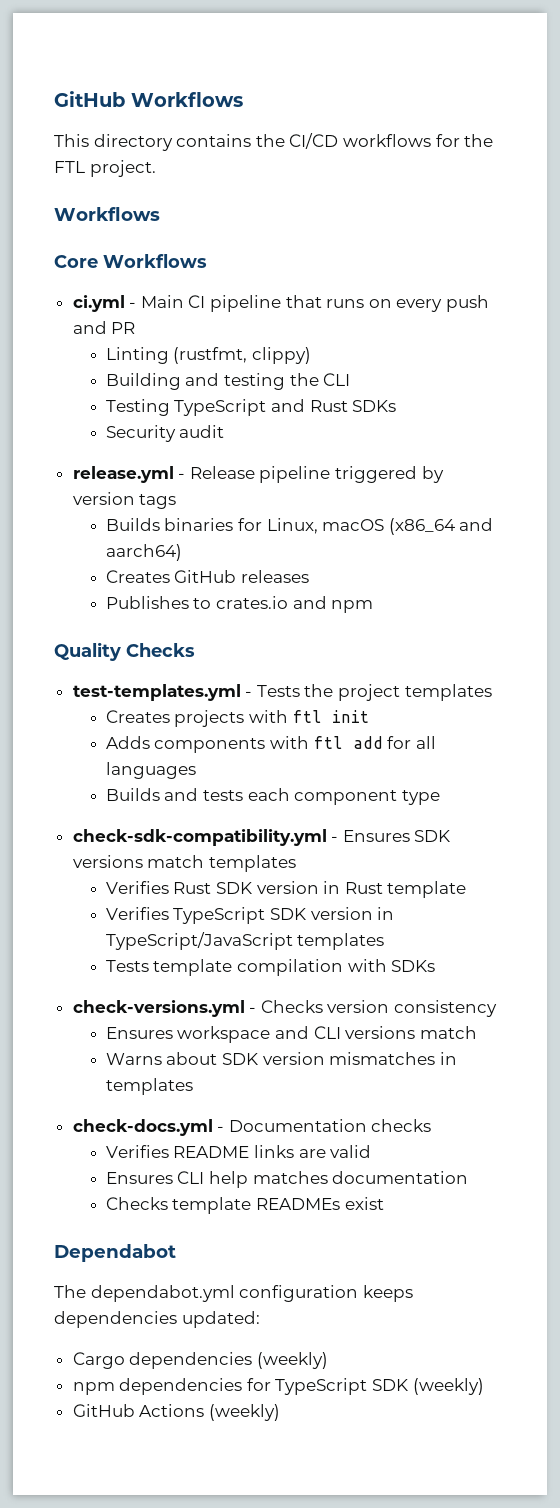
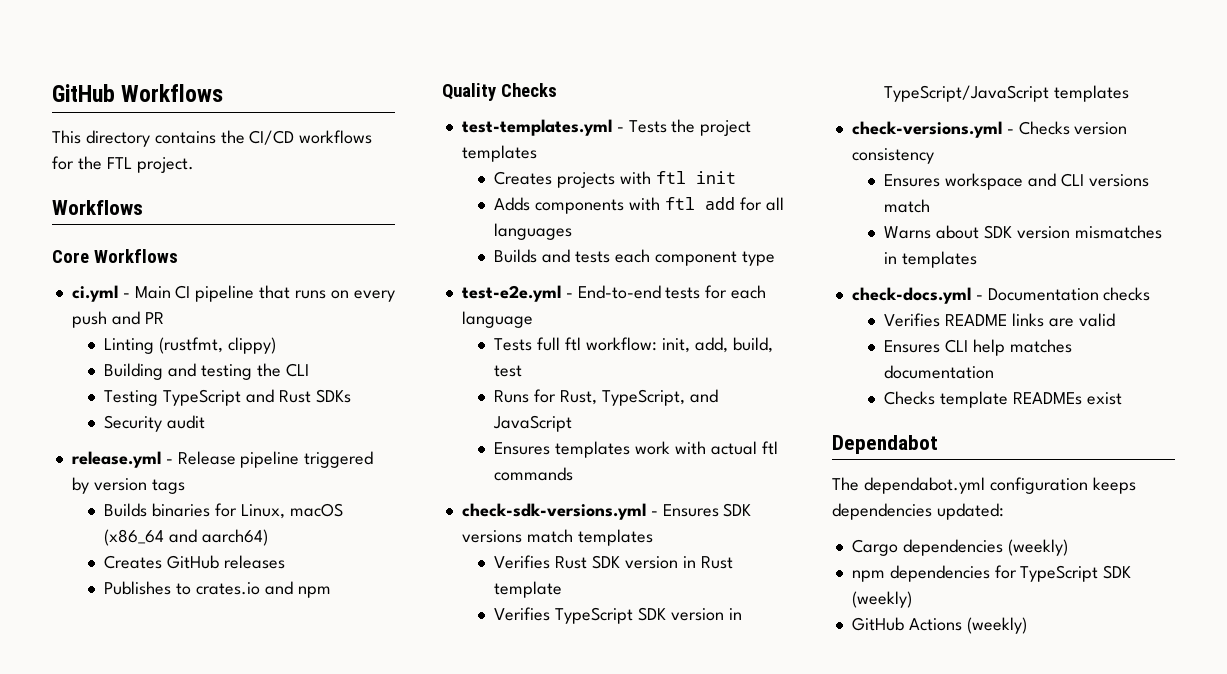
[72,829,327,846] check-sdk-compatibility.yml -> [461,285,767,302] [461,311,533,328] [494,337,773,353] [494,365,523,377] [494,389,718,406] [493,415,573,432] [494,441,778,458] [494,467,574,481] [461,503,646,520] test-e2e.yml - End-to-end tests for each language // Tests full ftl workflow: init, add, build, test // Runs for Rust, TypeScript, and JavaScript // Ensures templates work with actual ftl commands // check-sdk-versions.yml
[105,959,436,976] // Tests template compilation with SDKs -> (1130, 93) none

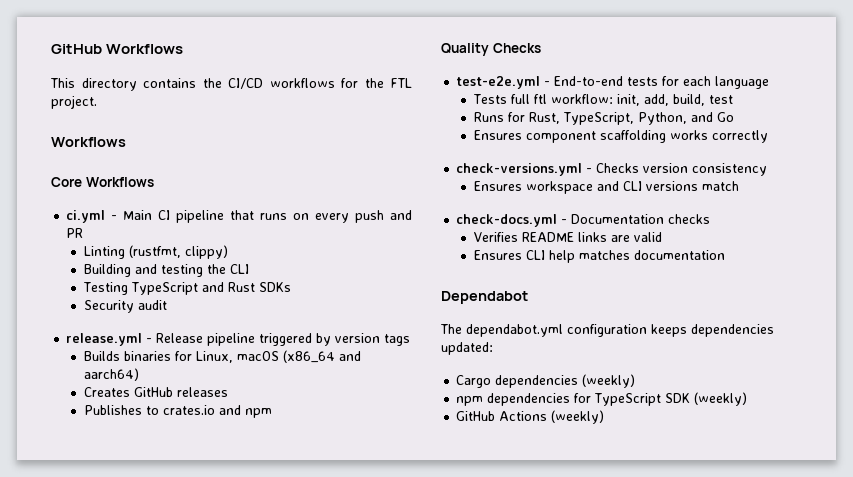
[461,119,752,136] [461,145,537,162] [494,171,736,188] [494,197,784,214] [494,223,573,240] [494,249,775,266] // test-templates.yml - Tests the project templates // Creates projects with ftl init // Adds components with ftl add for all languages // Builds and tests each component type -> (541, 48) none
[689,389,718,403] [493,415,573,432] [494,441,778,458] [494,467,574,481] [461,503,752,520] [461,529,653,546] [494,555,733,569] [494,581,563,598] [494,607,742,624] [884,85,1130,102] and JavaScript // Ensures templates work with actual ftl commands // check-sdk-versions.yml - Ensures SDK versions match templates // Verifies Rust SDK version in Rust template // Verifies TypeScript SDK version in TypeScript/JavaScript templates -> [637,112,734,125] [473,130,768,143] Python, and Go // Ensures component scaffolding works correctly
[884,225,1162,239] [884,251,978,268] // Warns about SDK version mismatches in templates -> (739, 186) none
[884,391,1122,408] // Checks template READMEs exist -> (725, 255) none

